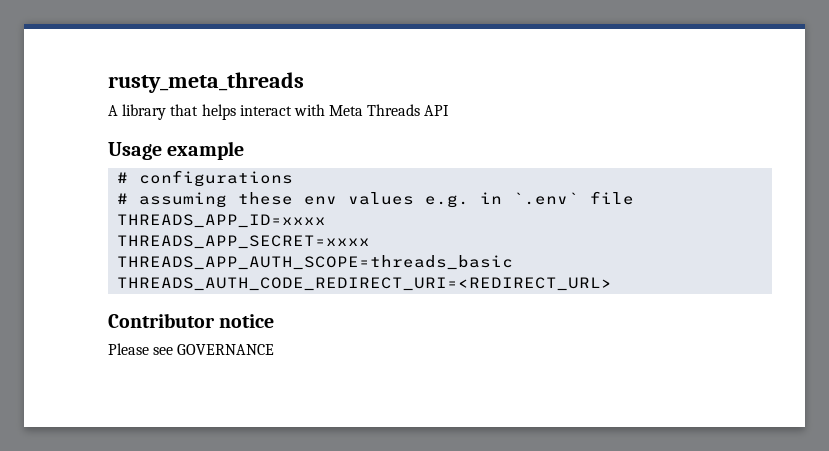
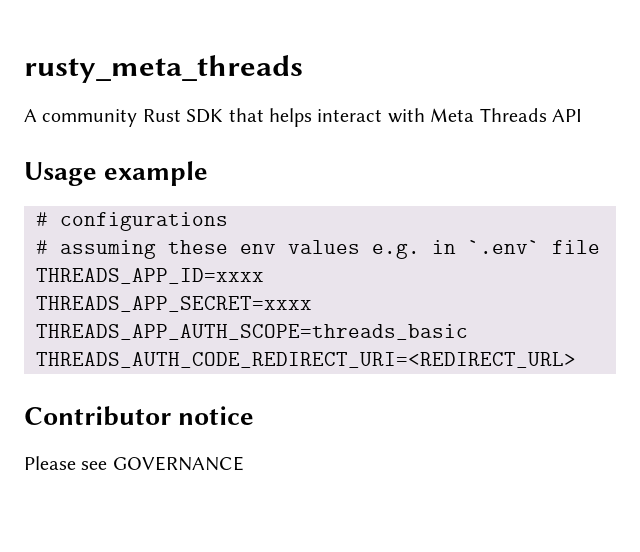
[122,104,167,120] library -> [42,109,224,127] community Rust SDK

